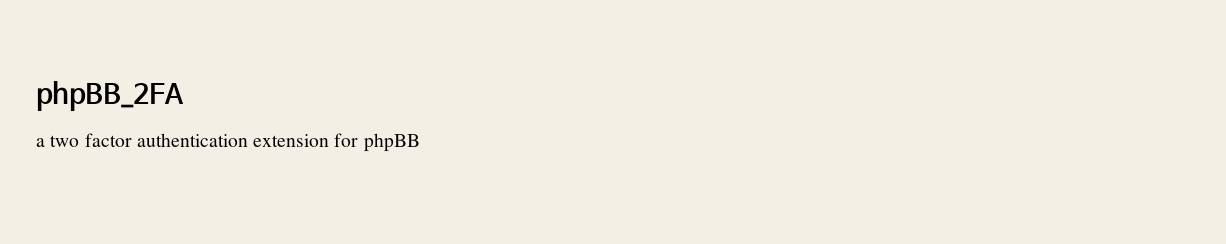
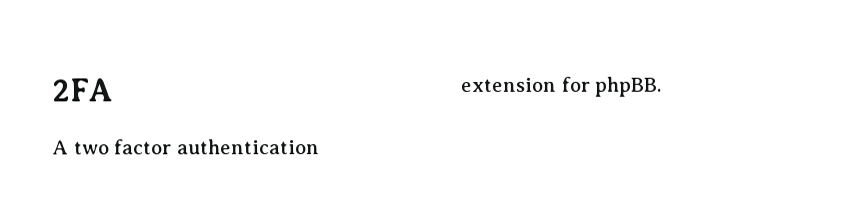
[36,81,184,111] [36,138,45,147] phpBB_2FA // a -> [51,78,112,102] [52,140,69,155] 2FA // A
[363,133,420,152] phpBB -> [594,76,662,97] phpBB.

